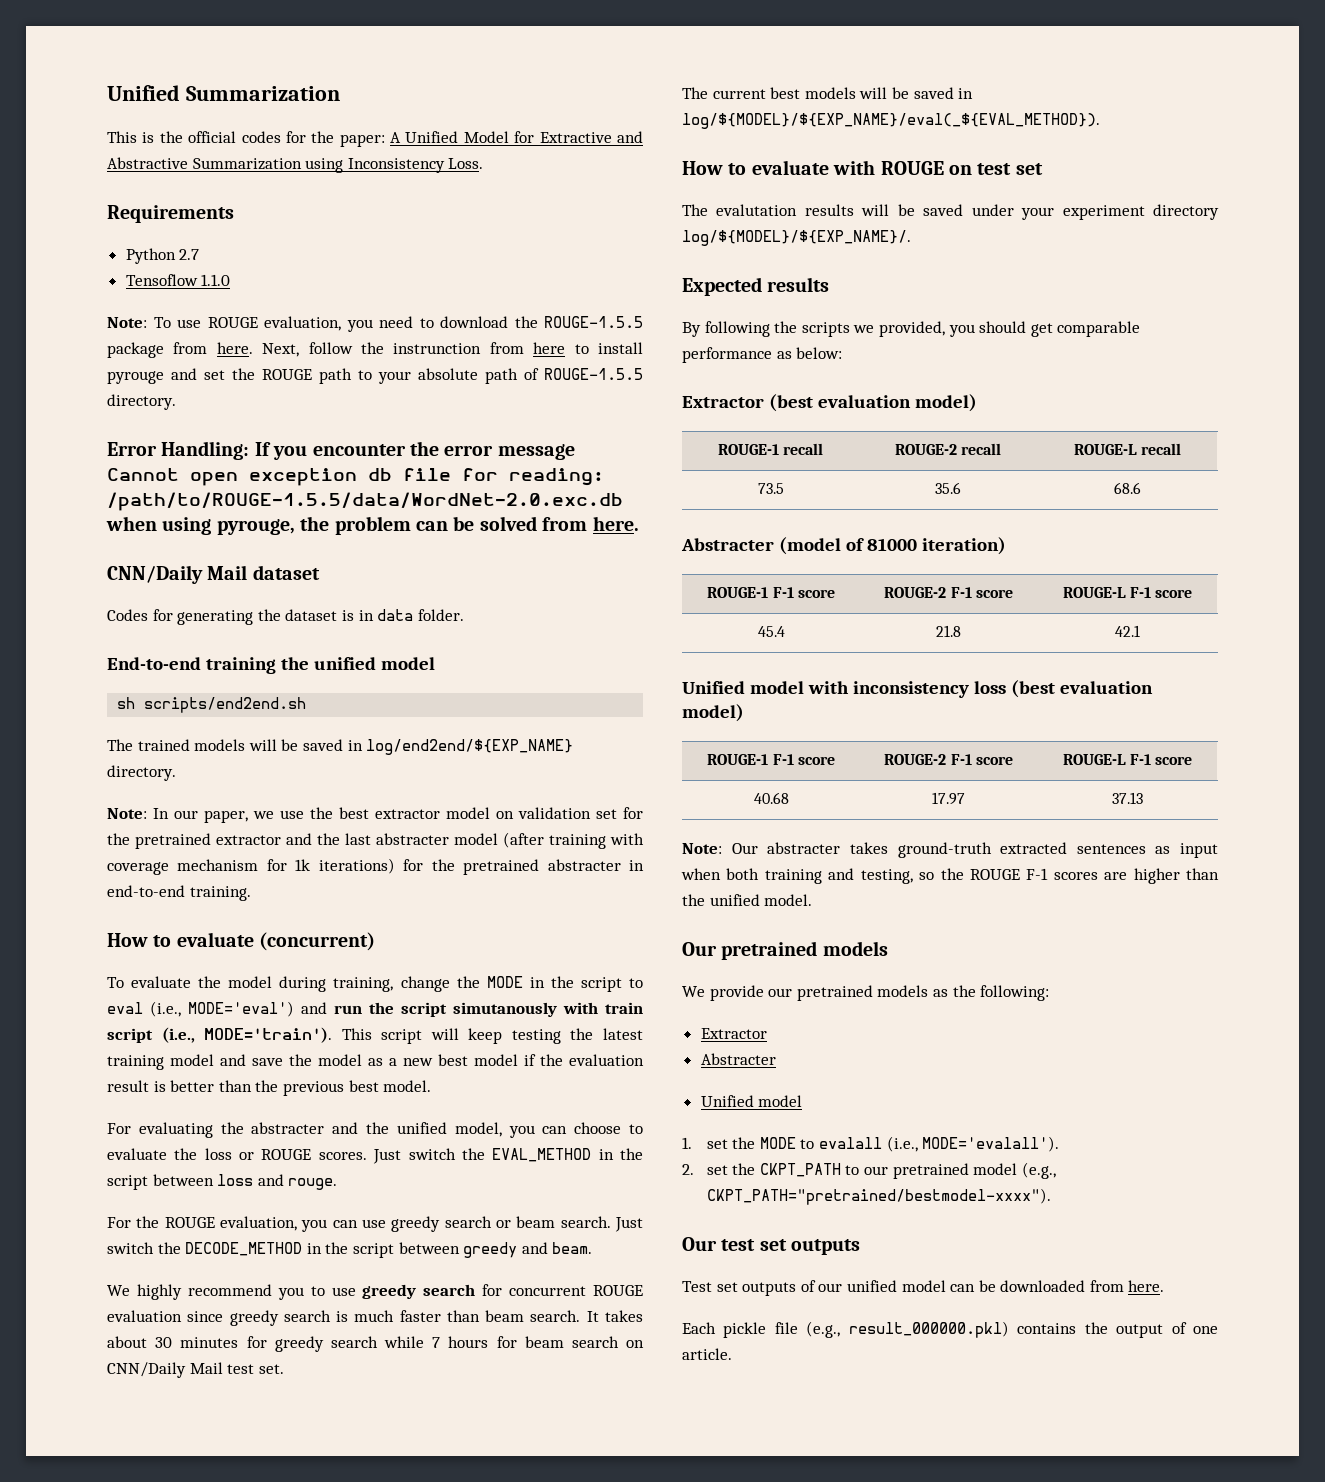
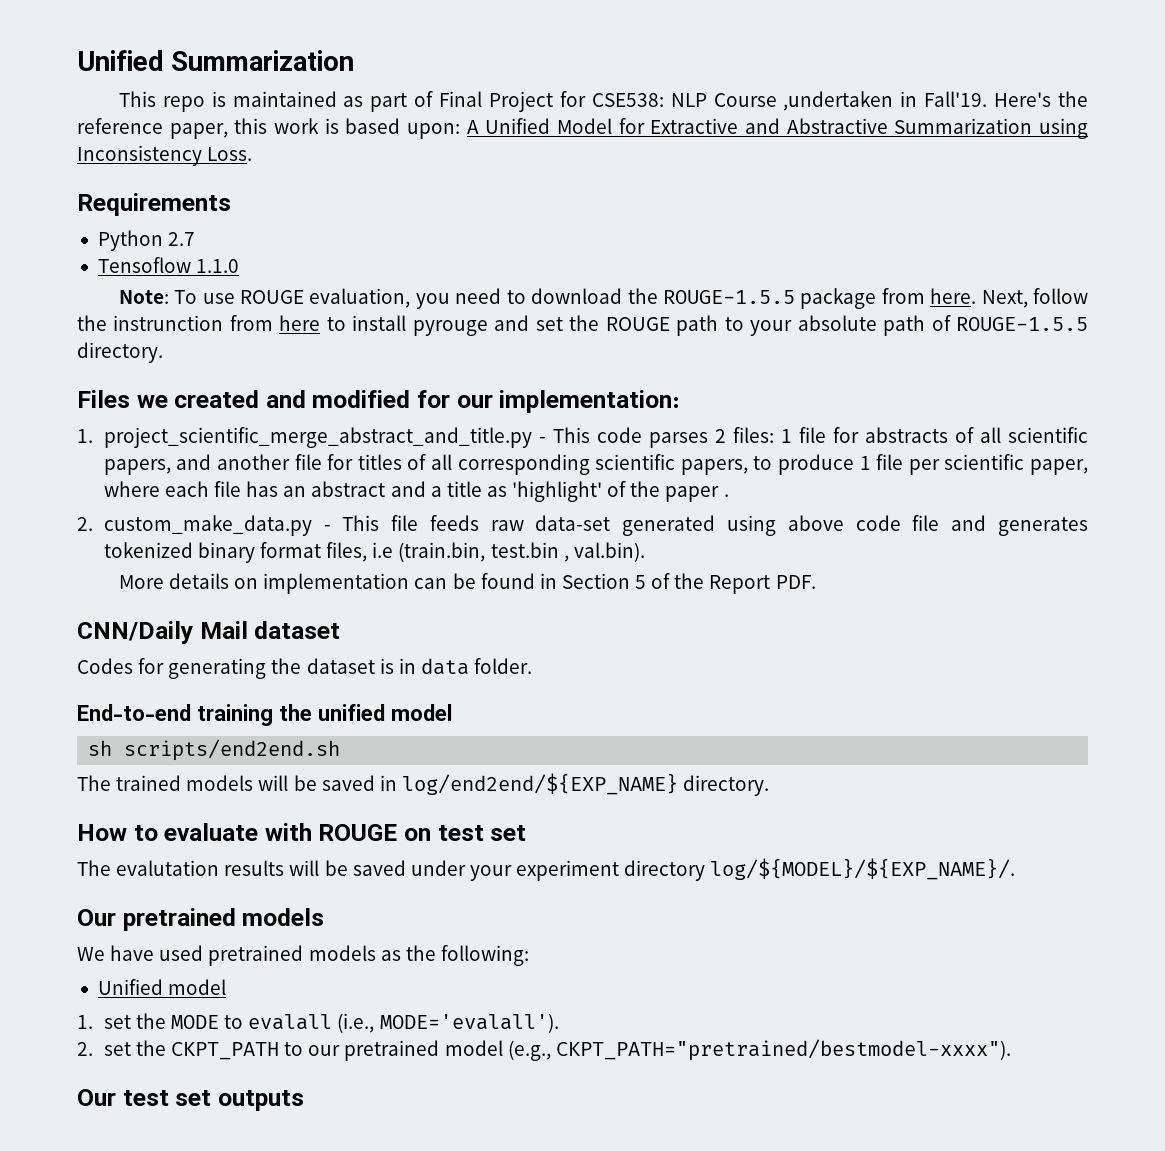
[142,131,385,147] is the official codes for the paper: -> [162,91,1088,112] [77,118,460,139] repo is maintained as part of Final Project for CSE538: NLP Course ,undertaken in Fall'19. Here's the reference paper, this work is based upon:
[107,441,575,460] [107,468,604,486] [107,492,623,511] [106,516,639,535] Error Handling: If you encounter the error message Cannot open exception db file for reading: /path/to/ROUGE-1.5.5/data/WordNet-2.0.exc.db when using pyrouge, the problem can be solved from here. -> [77,390,681,413] [77,427,1088,448] [103,454,1088,475] [103,481,729,502] [77,515,1088,536] [103,542,645,563] [118,573,816,594] Files we created and modified for our implementation: // 1. project_scientific_merge_abstract_and_title.py - This code parses 2 files: 1 file for abstracts of all scientific papers, and another file for titles of all corresponding scientific papers, to produce 1 file per scientific paper, where each file has an abstract and a title as 'highlight' of the paper . // 2. custom_make_data.py - This file feeds raw data-set generated using above code file and generates tokenized binary format files, i.e (train.bin, test.bin , val.bin). // More details on implementation can be found in Section 5 of the Report PDF.
[107,807,643,823] [107,832,644,849] [107,858,645,875] [107,885,251,901] [107,932,376,951] [107,976,643,992] [107,1001,643,1017] [107,1027,643,1044] [107,1054,644,1070] [107,1080,432,1096] [107,1122,643,1138] [107,1148,644,1164] [107,1174,338,1190] [107,1216,643,1232] [107,1242,593,1258] [107,1284,643,1300] [107,1310,643,1326] [107,1336,644,1352] [107,1362,284,1378] [682,87,974,99] [682,113,1100,129] // Note: In our paper, we use the best extractor model on validation set for the pretrained extractor and the last abstracter model (after training with coverage mechanism for 1k iterations) for the pretrained abstracter in end-to-end training. // How to evaluate (concurrent) // To evaluate the model during training, change the MODE in the script to eval (i.e., MODE='eval') and run the script simutanously with train script (i.e., MODE='train'). This script will keep testing the latest training model and save the model as a new best model if the evaluation result is better than the previous best model. // For evaluating the abstracter and the unified model, you can choose to evaluate the loss or ROUGE scores. Just switch the EVAL_METHOD in the script between loss and rouge. // For the ROUGE evaluation, you can use greedy search or beam search. Just switch the DECODE_METHOD in the script between greedy and beam. // We highly recommend you to use greedy search for concurrent ROUGE evaluation since greedy search is much faster than beam search. It takes about 30 minutes for greedy search while 7 hours for beam search on CNN/Daily Mail test set. // The current best models will be saved in log/${MODEL}/${EXP_NAME}/eval(_${EVAL_METHOD}). -> (770, 785) none
[682,277,830,296] [682,321,1141,337] [682,347,843,363] [682,394,977,412] [717,443,824,455] [894,443,1002,455] [1073,443,1182,455] [757,483,784,494] [935,482,961,494] [1114,482,1141,494] [681,537,1006,555] [707,587,835,598] [884,587,1013,598] [1062,587,1193,598] [757,626,785,637] [936,625,961,637] [1115,625,1140,637] [682,680,1153,698] [682,704,744,722] [707,754,835,765] [884,754,1013,765] [1062,754,1193,765] [753,792,789,804] [932,792,965,805] [1112,792,1143,804] [682,842,1218,858] [681,868,1219,884] [682,894,813,906] // Expected results // By following the scripts we provided, you should get comparable performance as below: // Extractor (best evaluation model) // ROUGE-1 recall | ROUGE-2 recall | ROUGE-L recall // 73.5 | 35.6 | 68.6 // Abstracter (model of 81000 iteration) // ROUGE-1 F-1 score | ROUGE-2 F-1 score | ROUGE-L F-1 score // 45.4 | 21.8 | 42.1 // Unified model with inconsistency loss (best evaluation model) // ROUGE-1 F-1 score | ROUGE-2 F-1 score | ROUGE-L F-1 score // 40.68 | 17.97 | 37.13 // Note: Our abstracter takes ground-truth extracted sentences as input when both training and testing, so the ROUGE F-1 scores are higher than the unified model. -> (1016, 869) none
[709,985,793,1001] provide our -> [110,945,204,961] have used
[700,1028,767,1039] [700,1053,776,1065] // Extractor // Abstracter -> (529, 955) none
[682,1280,1165,1296] [682,1321,1218,1338] [682,1348,732,1360] // Test set outputs of our unified model can be downloaded from here. // Each pickle file (e.g., result_000000.pkl) contains the output of one article. -> (304, 1100) none

